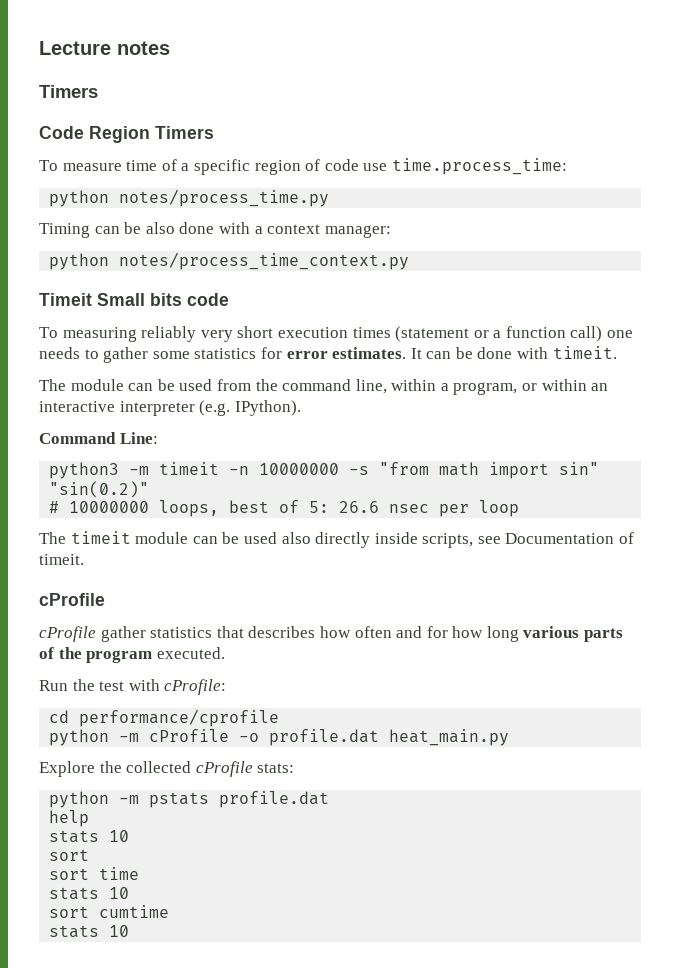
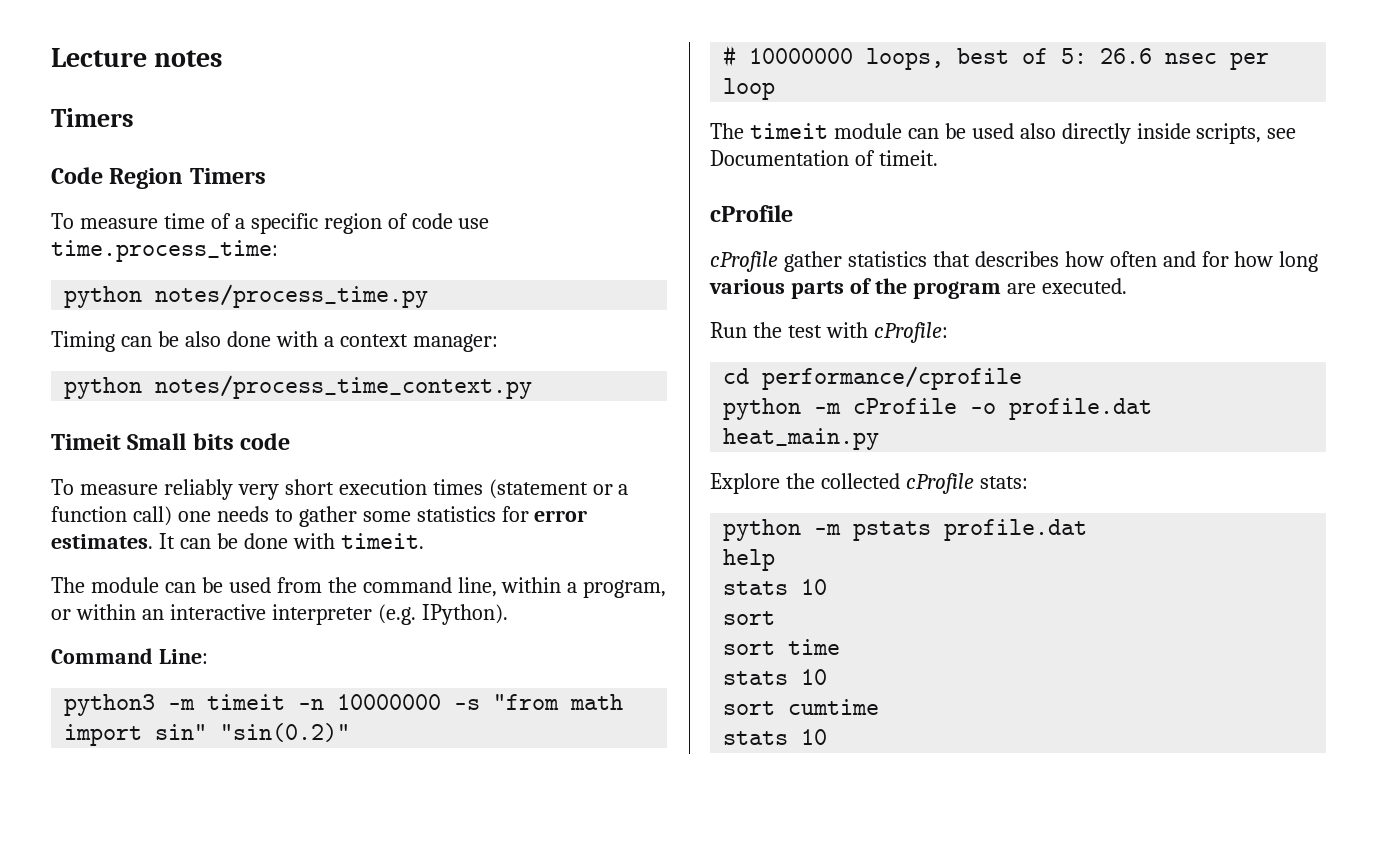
[62,327,137,342] measuring -> [79,484,158,495] measure
(153, 656) none -> [1006,283,1036,294] are

